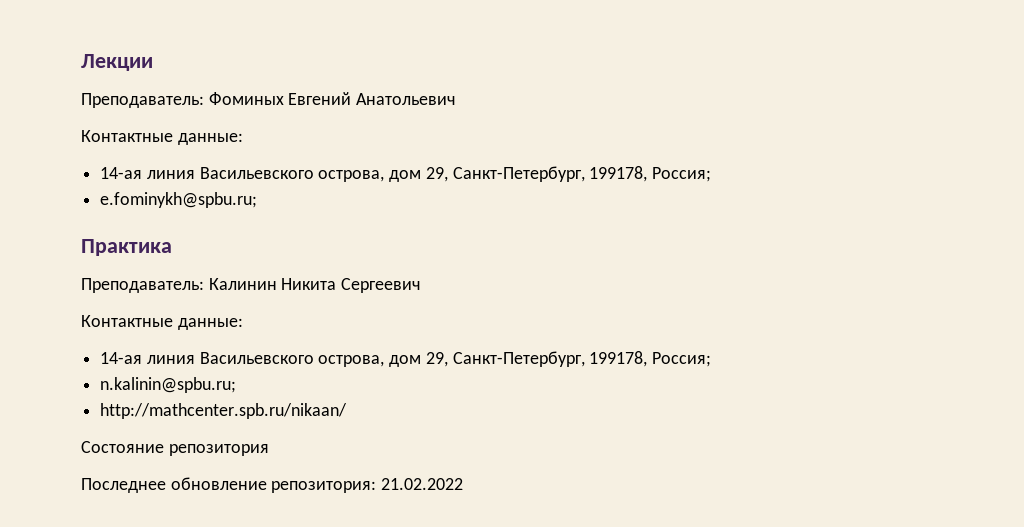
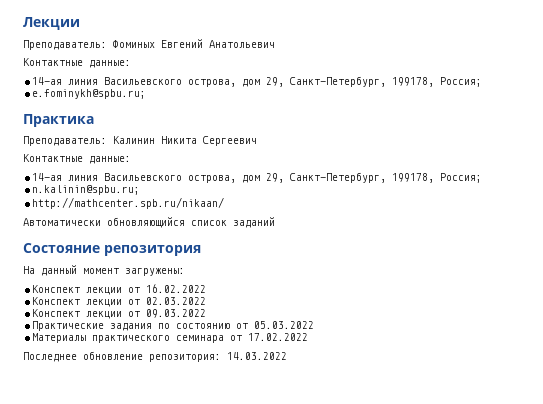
[81,441,269,456] Состояние репозитория -> [23,217,275,228] [23,243,201,256] [23,265,185,276] [32,284,207,295] [32,297,207,307] [32,309,207,319] [32,321,315,331] [32,333,309,343] Автоматически обновляющийся список заданий // Состояние репозитория // На данный момент загружены: // Конспект лекции от 16.02.2022 // Конспект лекции от 02.03.2022 // Конспект лекции от 09.03.2022 // Практические задания по состоянию от 05.03.2022 // Материалы практического семинара от 17.02.2022
[381,478,464,490] 21.02.2022 -> [227,352,287,360] 14.03.2022

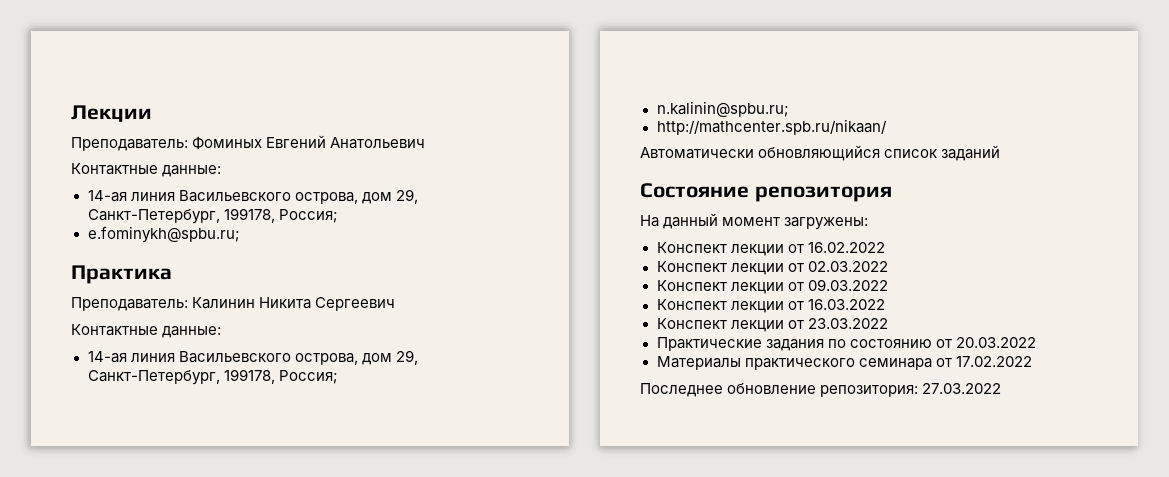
(207, 313) none -> [656,299,885,313] [656,318,888,332] // Конспект лекции от 16.03.2022 // Конспект лекции от 23.03.2022
[254,321,315,329] 05.03.2022 -> [955,337,1036,348] 20.03.2022
[227,352,287,360] 14.03.2022 -> [922,383,1002,394] 27.03.2022

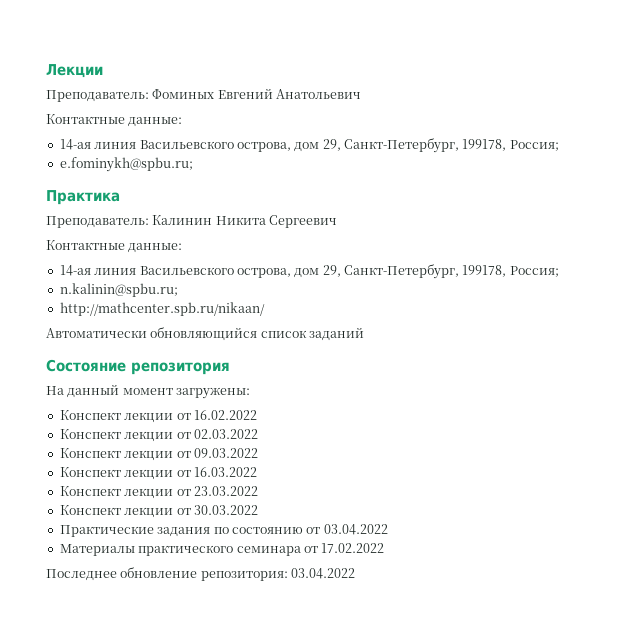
(888, 323) none -> [59,505,258,518] // Конспект лекции от 30.03.2022
[955,337,1036,348] 20.03.2022 -> [323,524,388,535] 03.04.2022
[922,383,1002,394] 27.03.2022 -> [291,568,356,579] 03.04.2022

